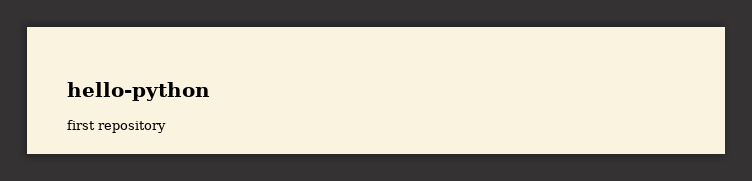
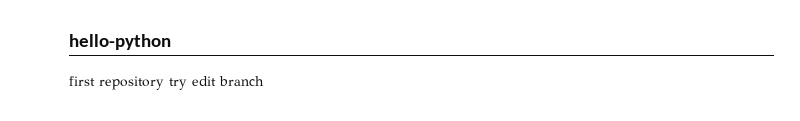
(166, 127) none -> [169,76,264,90] try edit branch

